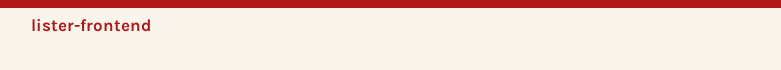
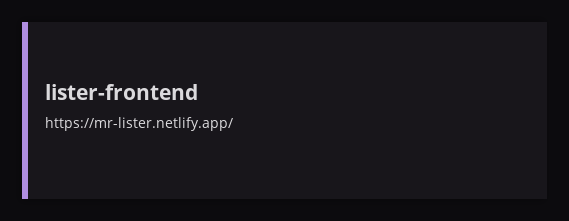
(151, 25) none -> [45,117,233,131] // https://mr-lister.netlify.app/

